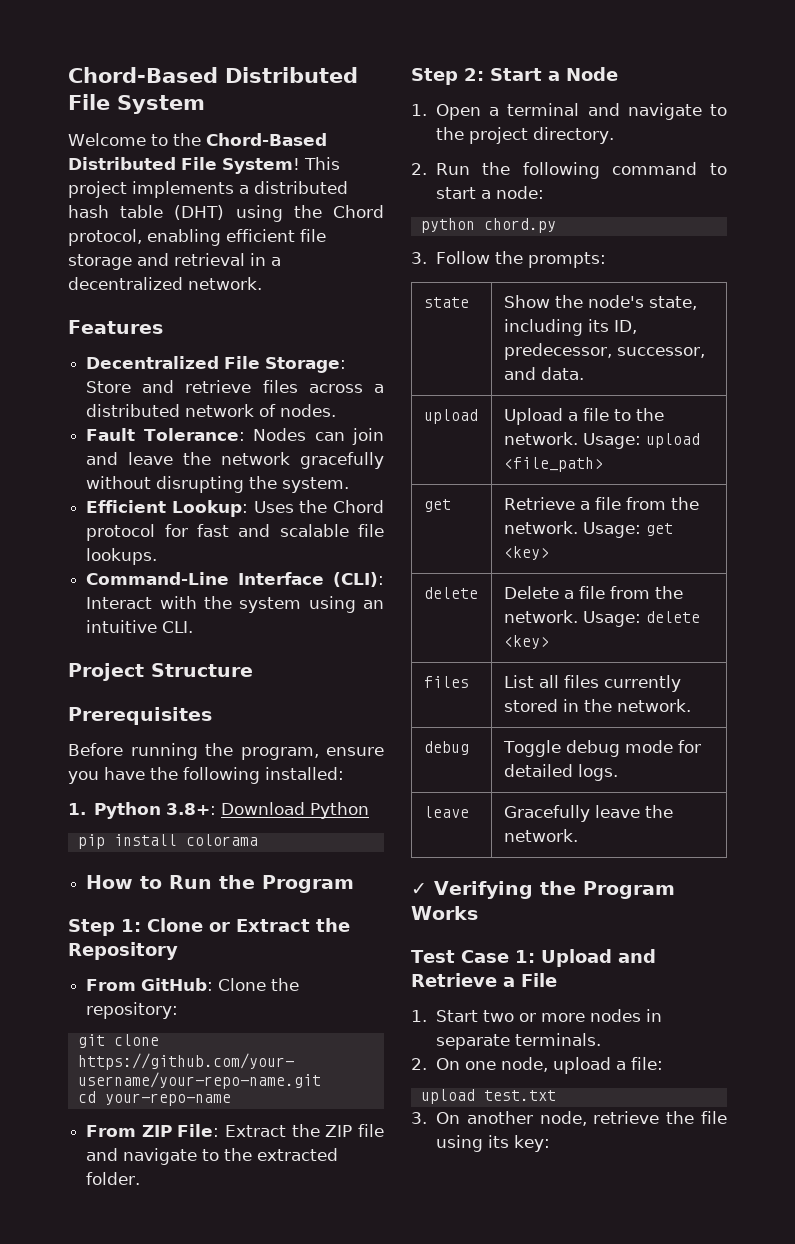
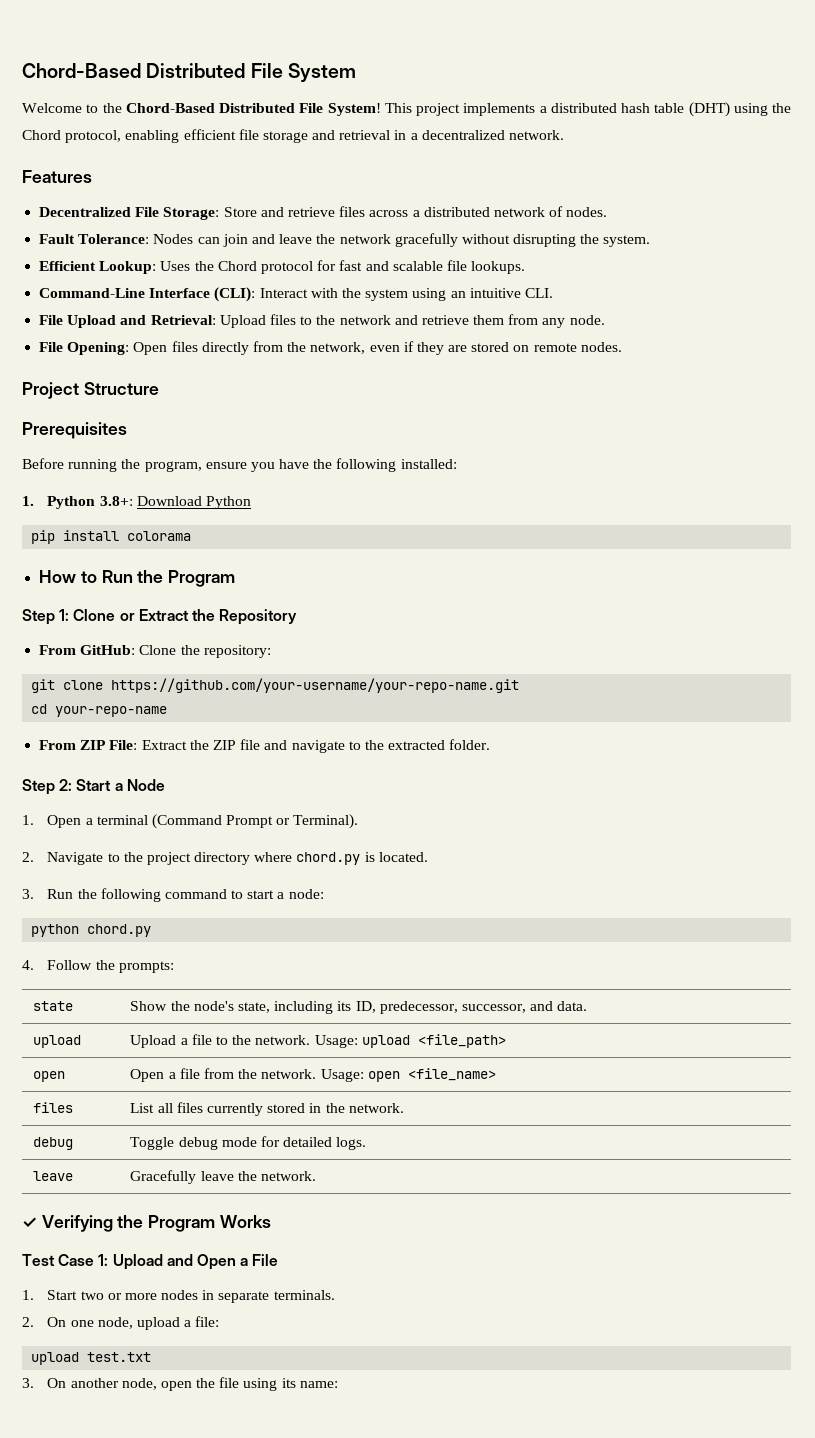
(194, 627) none -> [39,314,605,328] [39,341,622,355] // File Upload and Retrieval: Upload files to the network and retrieve them from any node. // File Opening: Open files directly from the network, even if they are stored on remote nodes.
[587,103,727,120] [435,127,614,144] [411,163,427,175] and navigate to the project directory. // 2. -> [151,814,359,829] [22,852,428,865] [22,889,34,899] (Command Prompt or Terminal). // 2. Navigate to the project directory where chord.py is located. // 3.
[411,252,427,264] 3. -> [22,960,34,970] 4.
[423,499,451,512] [503,497,699,510] [503,521,673,538] [503,546,549,560] [423,587,478,599] [503,586,683,599] [503,610,700,627] [503,635,549,649] get | Retrieve a file from the network. Usage: get <key> // delete | Delete a file from the network. Usage: delete <key> -> [33,1071,66,1082] [130,1068,496,1082] open | Open a file from the network. Usage: open <file_name>
[411,973,497,987] Retrieve -> [196,1254,236,1270] Open
[593,1111,660,1124] retrieve -> [160,1381,192,1391] open
[513,1135,550,1152] key: -> [299,1381,338,1388] name:

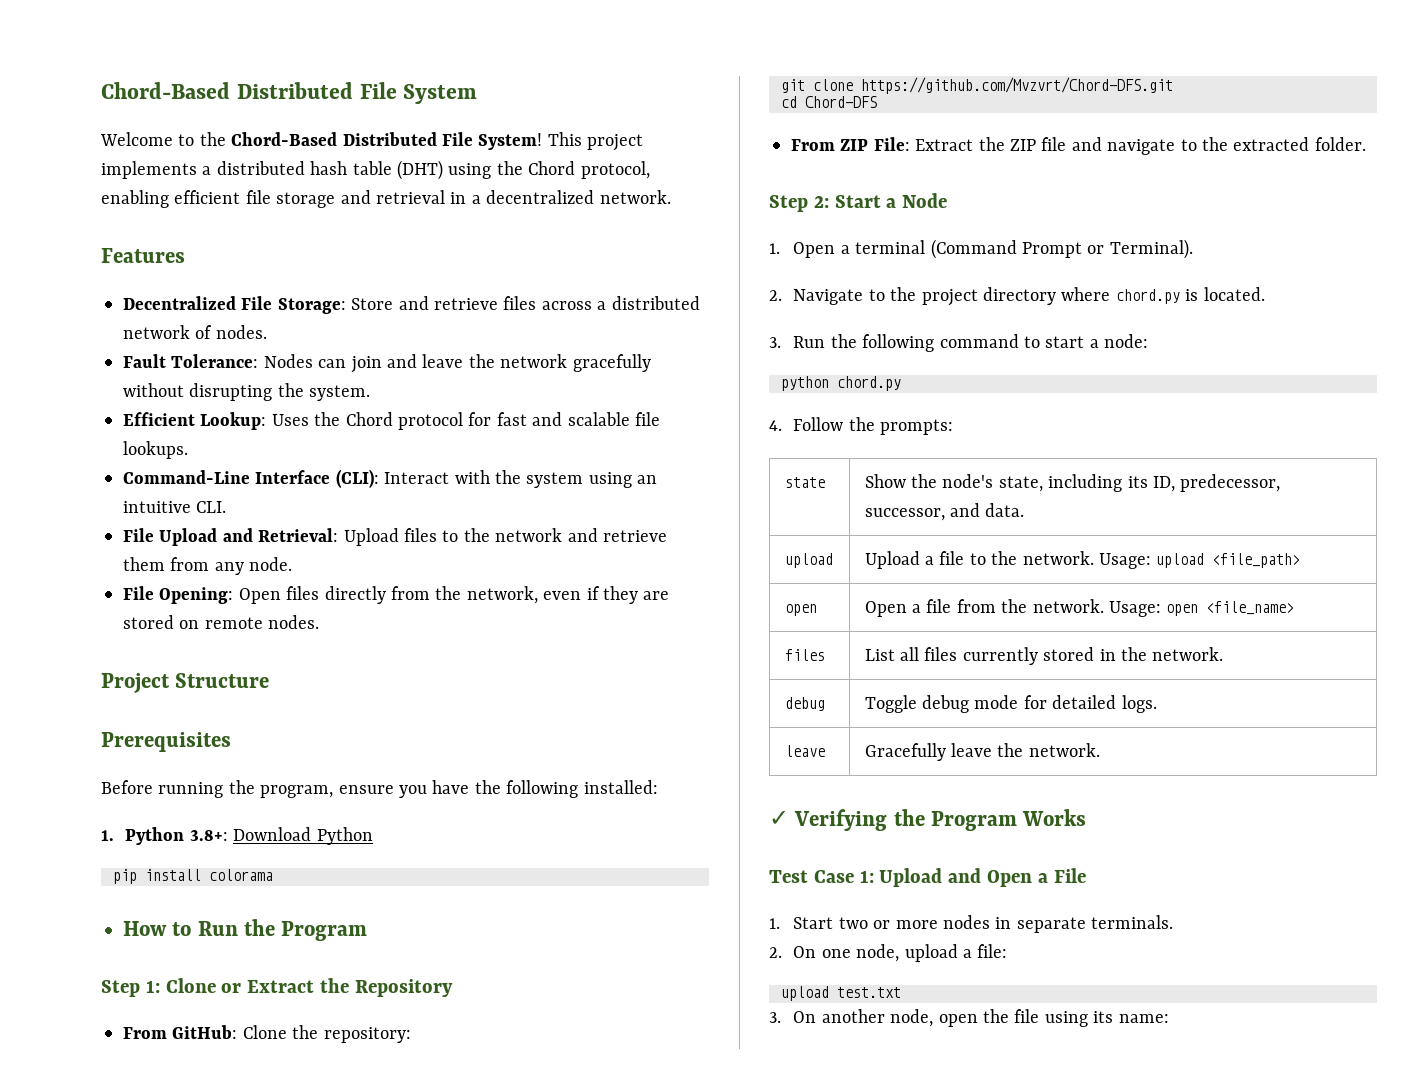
[111,678,520,693] https://github.com/your-username/your-repo-name.git -> [861,77,1173,94] https://github.com/Mvzvrt/Chord-DFS.git
[55,706,168,717] your-repo-name -> [805,96,877,108] Chord-DFS

